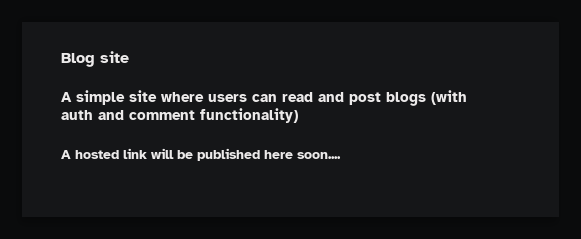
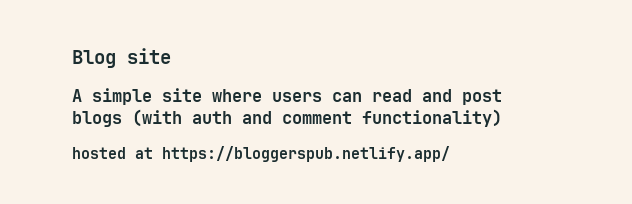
[61,148,341,161] A hosted link will be published here soon.... -> [72,146,450,162] hosted at https://bloggerspub.netlify.app/

